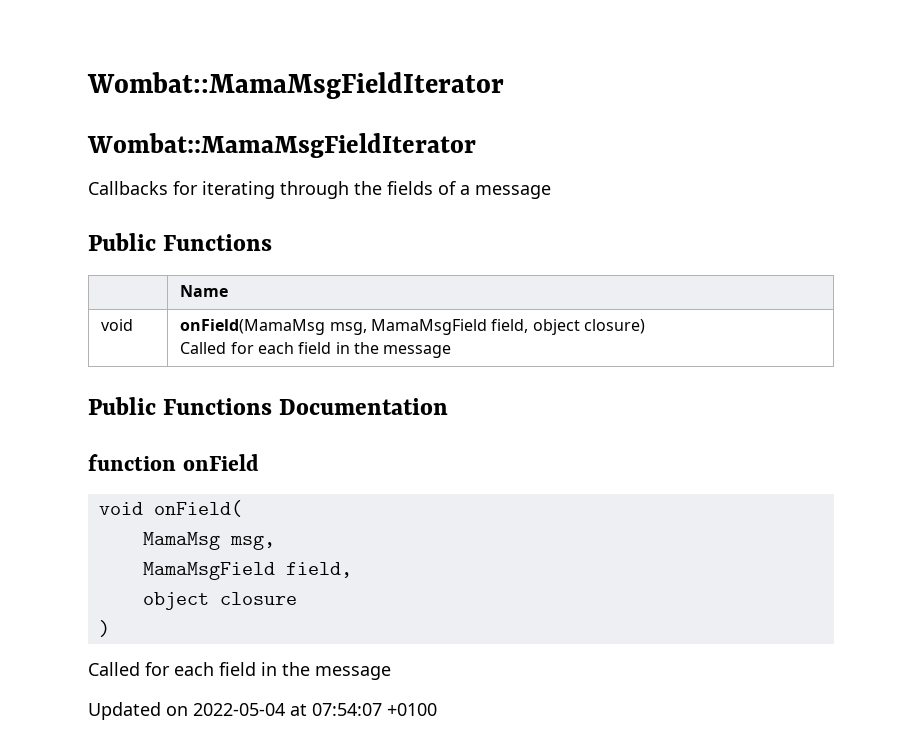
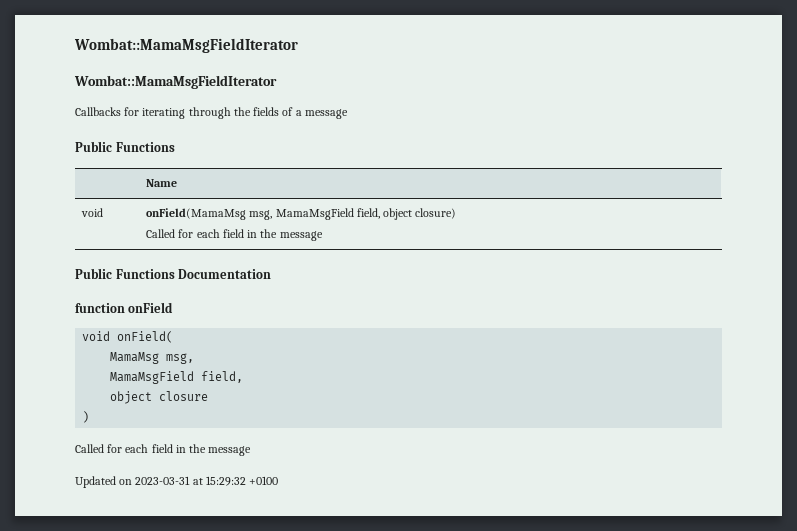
[193,703,382,716] 2022-05-04 at 07:54:07 -> [135,476,246,486] 2023-03-31 at 15:29:32

